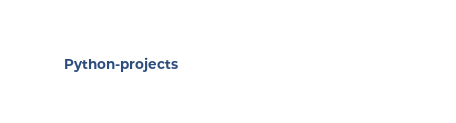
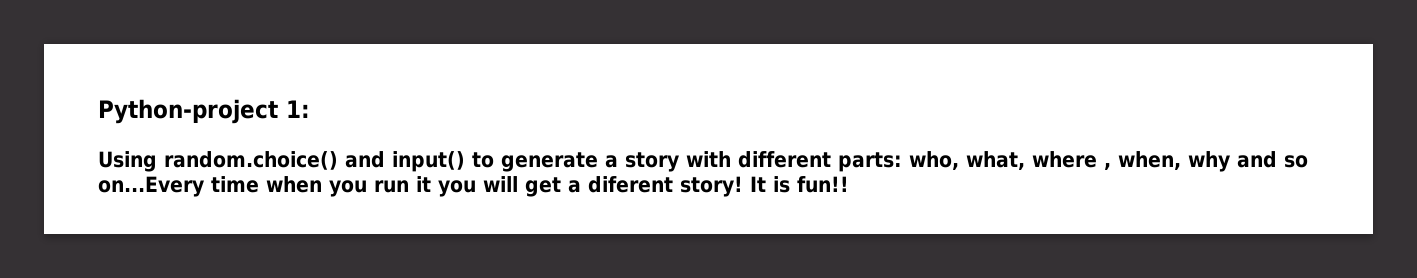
[64,57,178,72] Python-projects -> [98,99,310,124] [98,151,1308,172] [98,176,849,197] Python-project 1: // Using random.choice() and input() to generate a story with different parts: who, what, where , when, why and so on...Every time when you run it you will get a diferent story! It is fun!!

